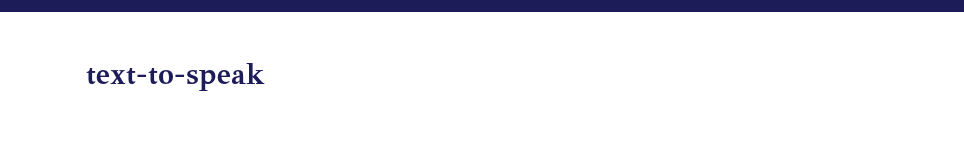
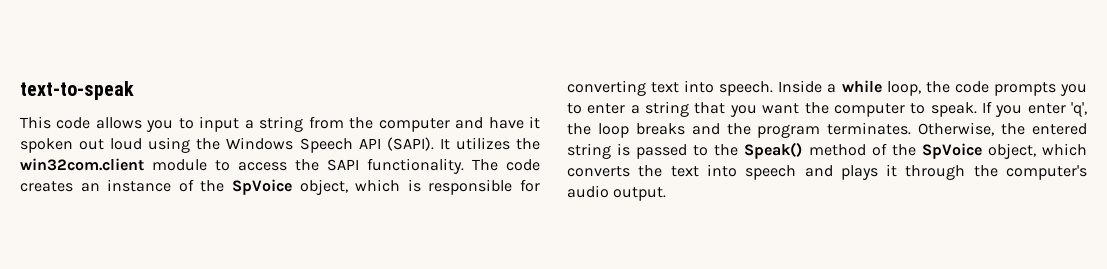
(265, 77) none -> [20,116,540,132] [20,137,540,153] [20,158,540,174] [20,179,541,195] [567,80,1087,96] [567,101,1087,117] [567,122,1087,138] [567,142,1087,159] [567,164,1087,180] [567,185,667,201] // This code allows you to input a string from the computer and have it spoken out loud using the Windows Speech API (SAPI). It utilizes the win32com.client module to access the SAPI functionality. The code creates an instance of the SpVoice object, which is responsible for converting text into speech. Inside a while loop, the code prompts you to enter a string that you want the computer to speak. If you enter 'q', the loop breaks and the program terminates. Otherwise, the entered string is passed to the Speak() method of the SpVoice object, which converts the text into speech and plays it through the computer's audio output.

